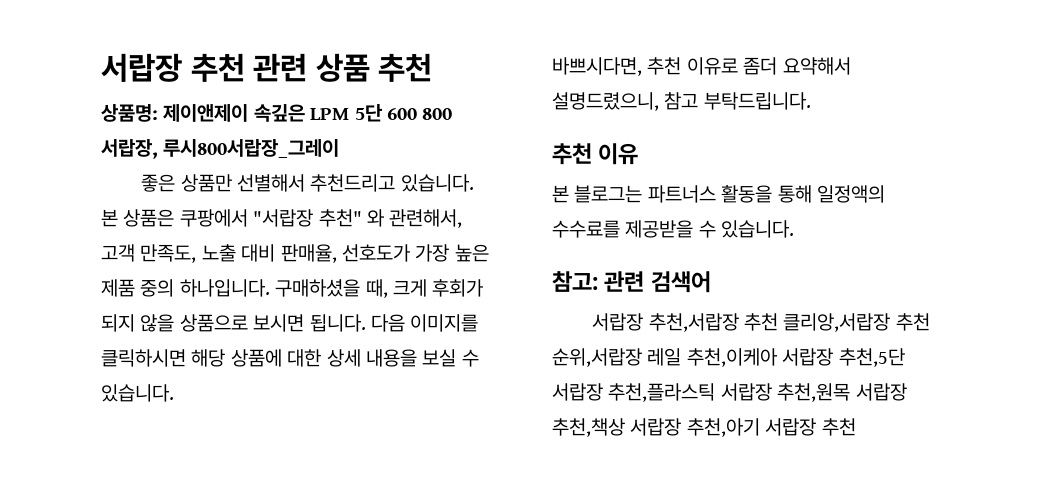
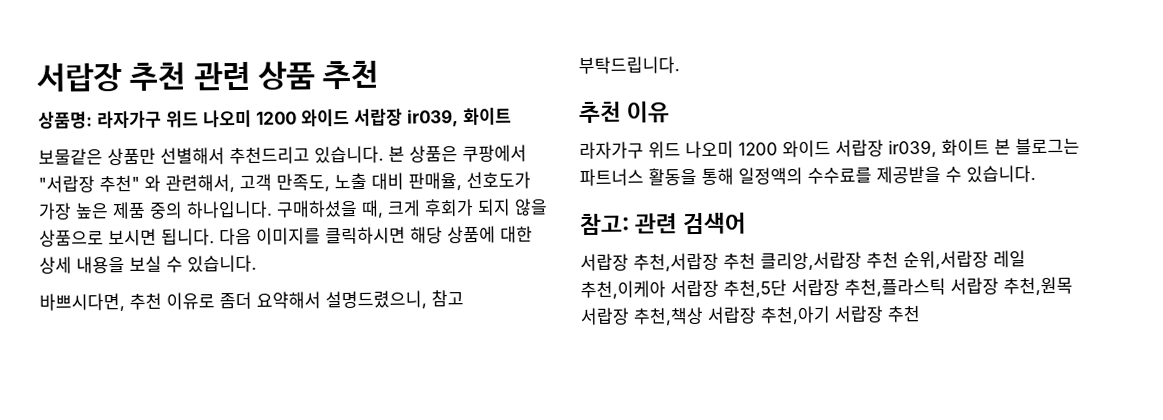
[163,104,453,122] [101,139,340,159] [141,174,176,192] 제이앤제이 속깊은 LPM 5단 600 800 서랍장, 루시800서랍장_그레이 // 좋은 -> [97,107,512,129] [38,148,103,166] 라자가구 위드 나오미 1200 와이드 서랍장 ir039, 화이트 // 보물같은
(639, 154) none -> [579,138,990,160] 라자가구 위드 나오미 1200 와이드 서랍장 ir039, 화이트

